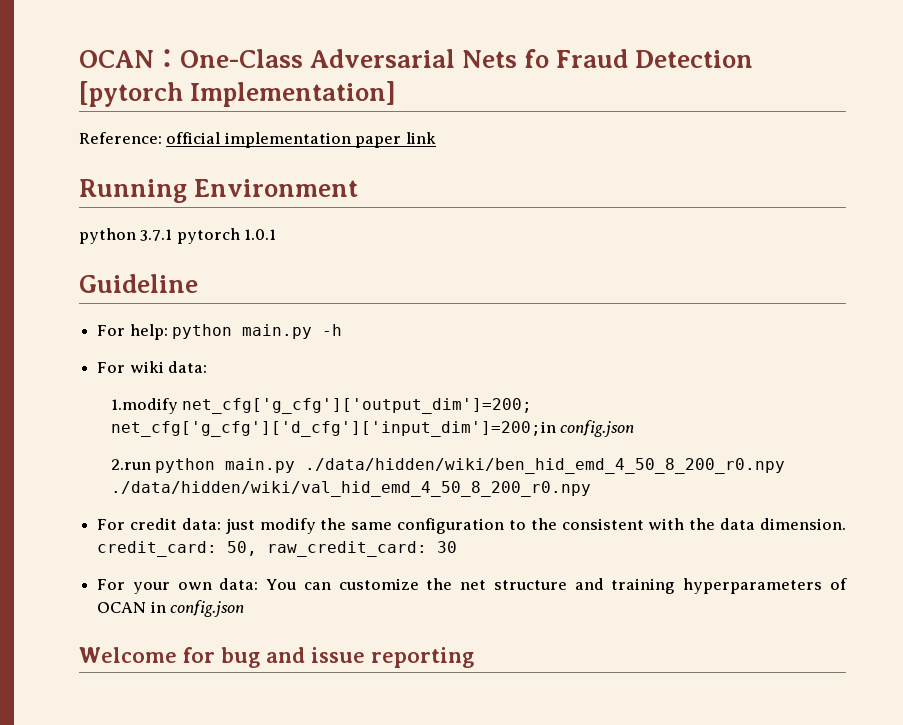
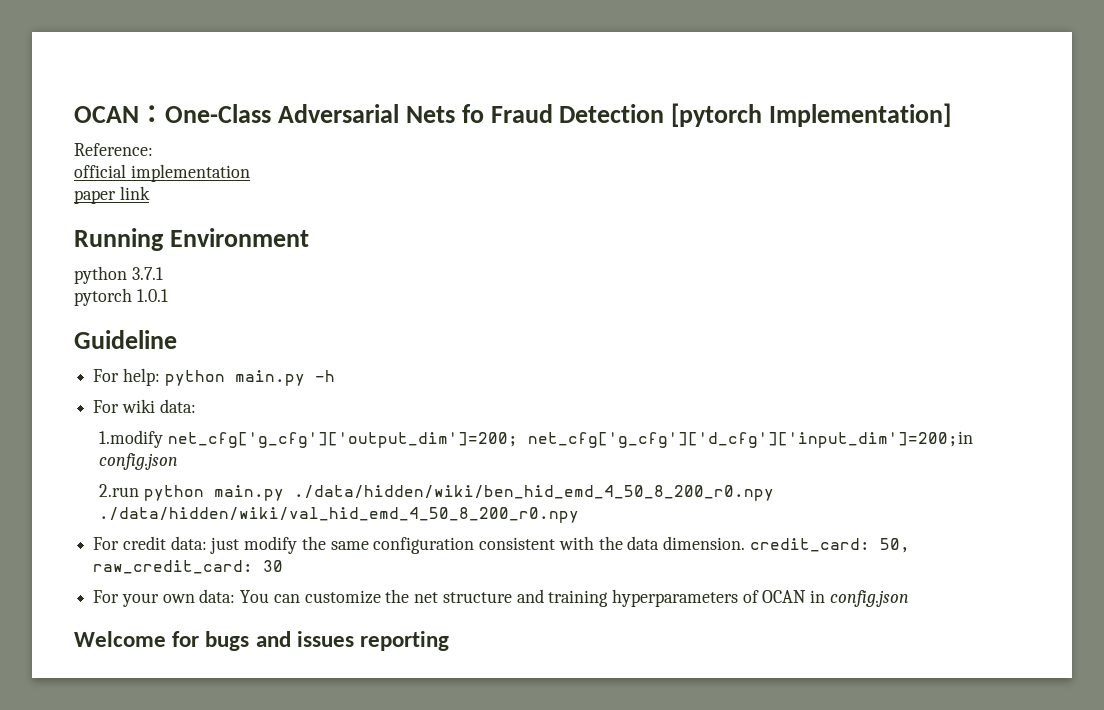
(162, 138) none -> (153, 149) //
(351, 140) none -> (250, 173) //
(173, 235) none -> (163, 273) //
[508,518,557,530] to the -> (475, 545) none
[220,647,365,668] bug and issue -> [205,631,354,651] bugs and issues

